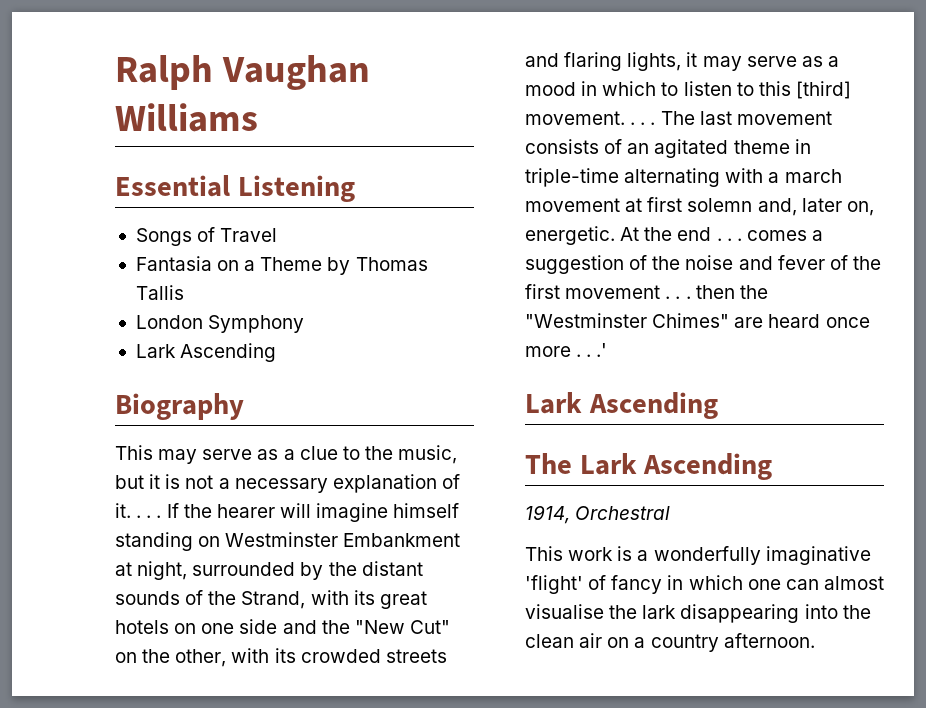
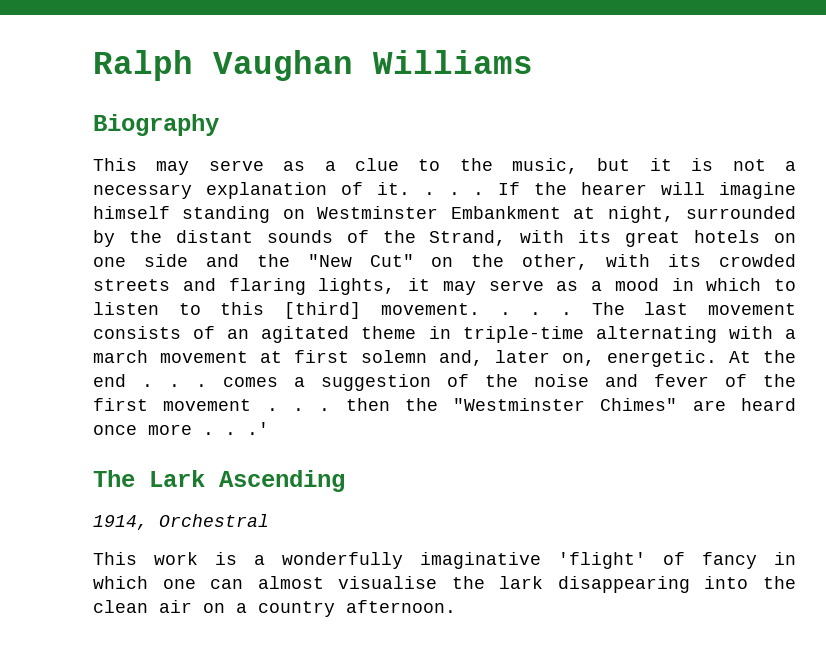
[115,175,355,202] [135,227,278,246] [135,256,428,275] [135,285,184,300] [135,315,305,333] [135,343,277,362] // Essential Listening // Songs of Travel // Fantasia on a Theme by Thomas Tallis // London Symphony // Lark Ascending -> (533, 62) none
[525,392,718,419] // Lark Ascending -> (269, 428) none

